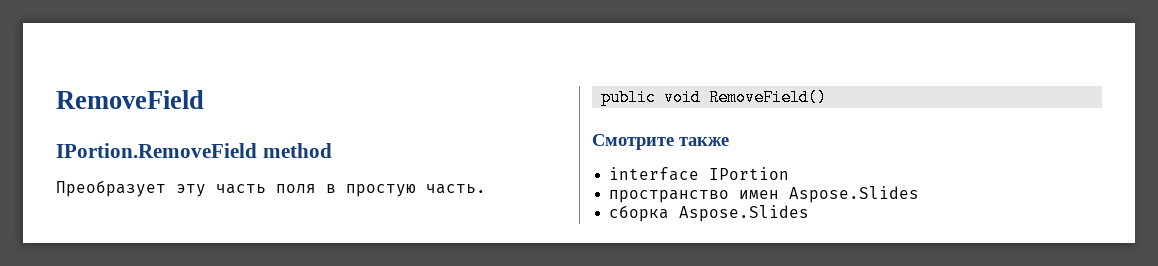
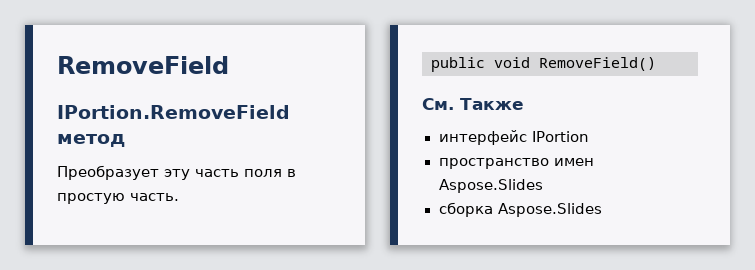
[262,143,332,158] method -> [57,134,125,147] метод
[592,134,729,150] [609,167,700,181] Смотрите также // interface -> [422,98,524,110] [438,130,527,145] См. Также // интерфейс

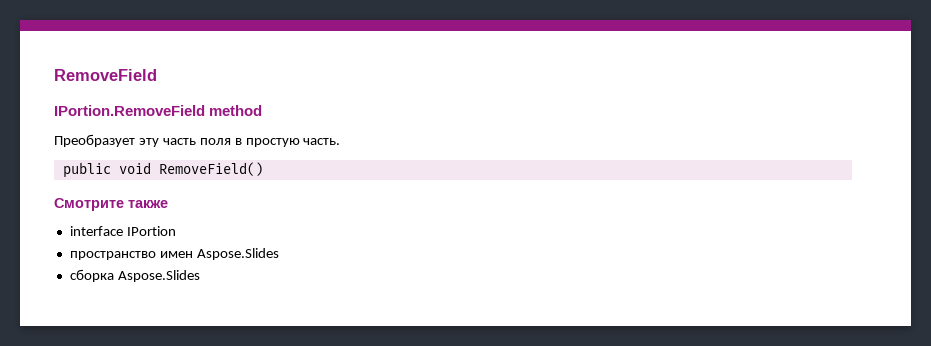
[57,134,125,147] метод -> [209,105,263,116] method
[422,98,524,110] [438,130,527,145] См. Также // интерфейс -> [54,198,168,211] [69,226,123,236] Смотрите также // interface

